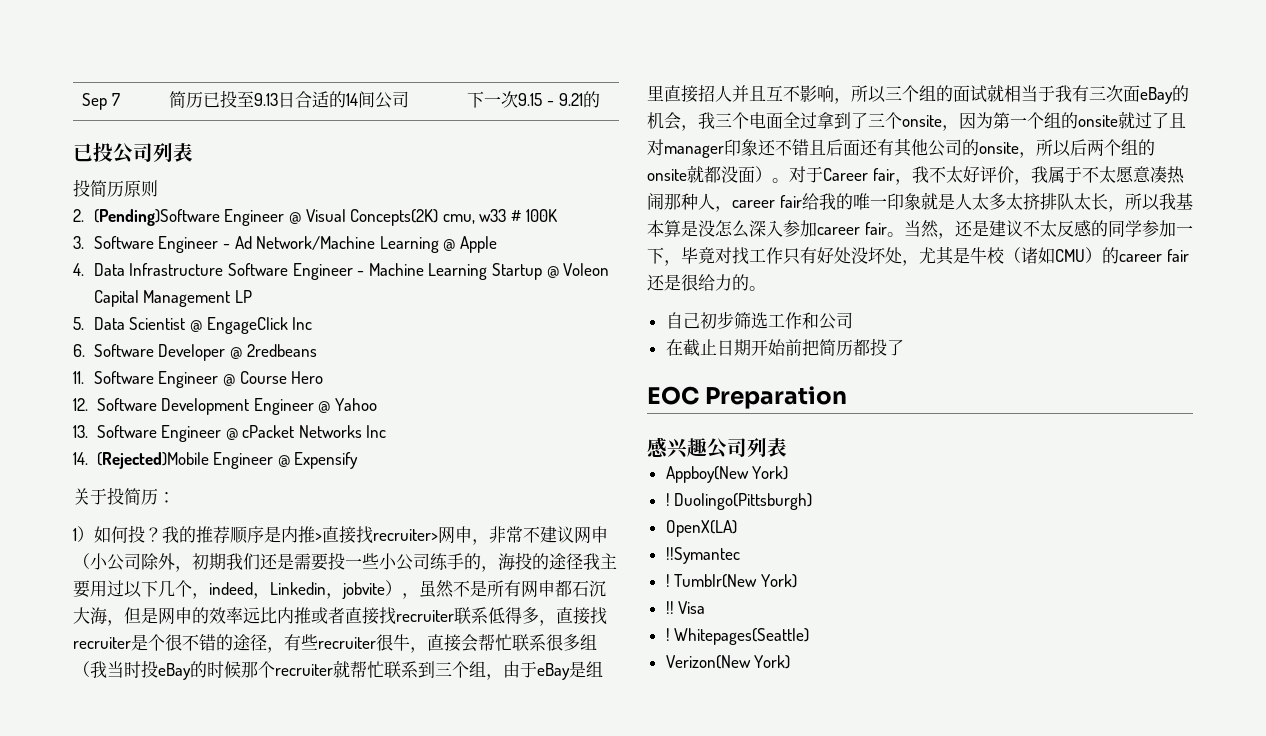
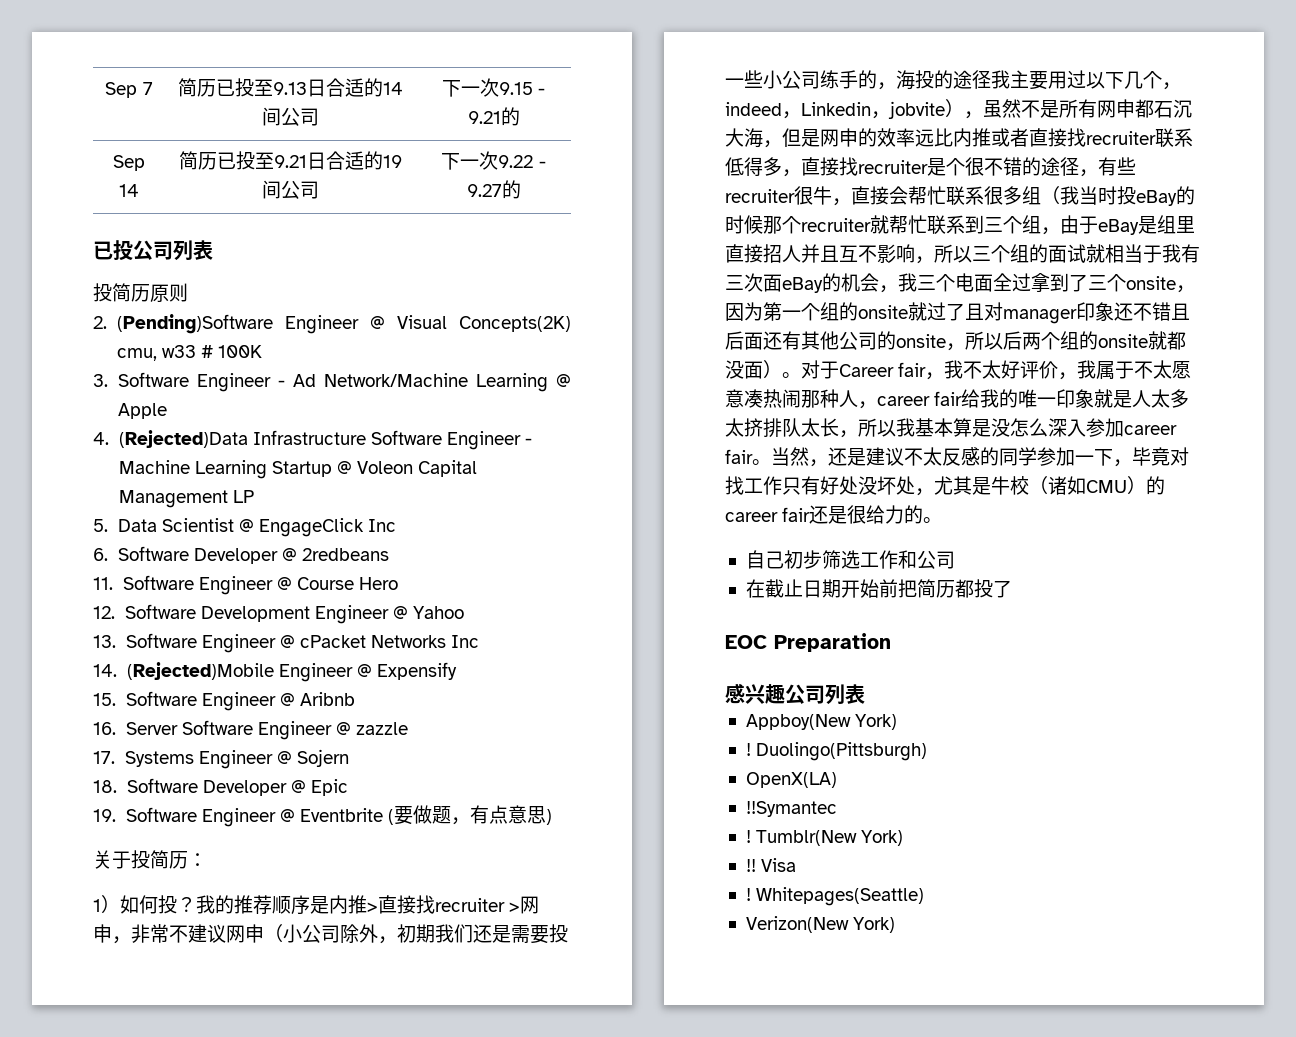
(600, 99) none -> [113,155,145,171] [119,184,139,197] [179,151,402,170] [262,180,319,199] [441,151,546,170] [466,180,521,199] // Sep 14 | 简历已投至9.21日合适的19间公司 | 下一次9.22 - 9.27的
[93,263,125,276] Data -> [118,430,248,448] (Rejected)Data
(359, 460) none -> [93,691,355,711] [93,720,409,740] [93,749,349,769] [93,778,348,796] [93,805,553,827] // 15. Software Engineer @ Aribnb // 16. Server Software Engineer @ zazzle // 17. Systems Engineer @ Sojern // 18. Software Developer @ Epic // 19. Software Engineer @ Eventbrite (要做题，有点意思)
[373,529,438,541] recruiter> -> [435,898,521,912] recruiter >

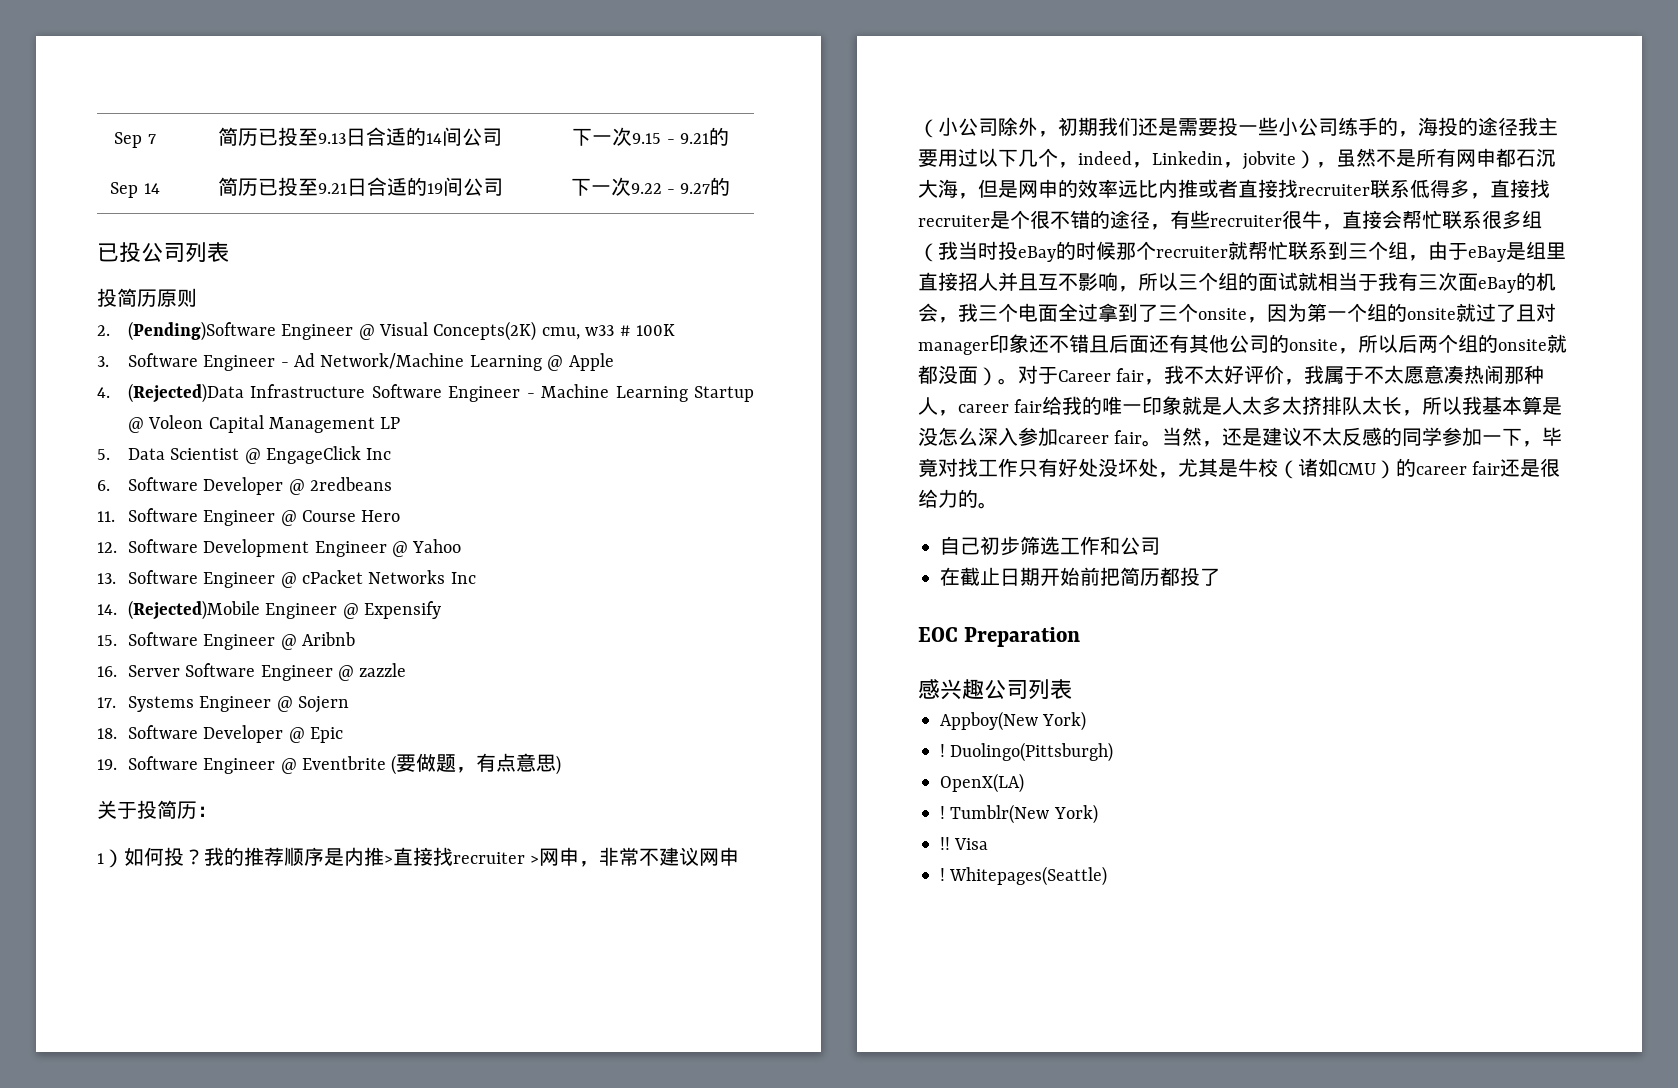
[745,801,837,817] // !!Symantec -> (1024, 783) none
[745,916,896,933] // Verizon(New York) -> (1108, 876) none

